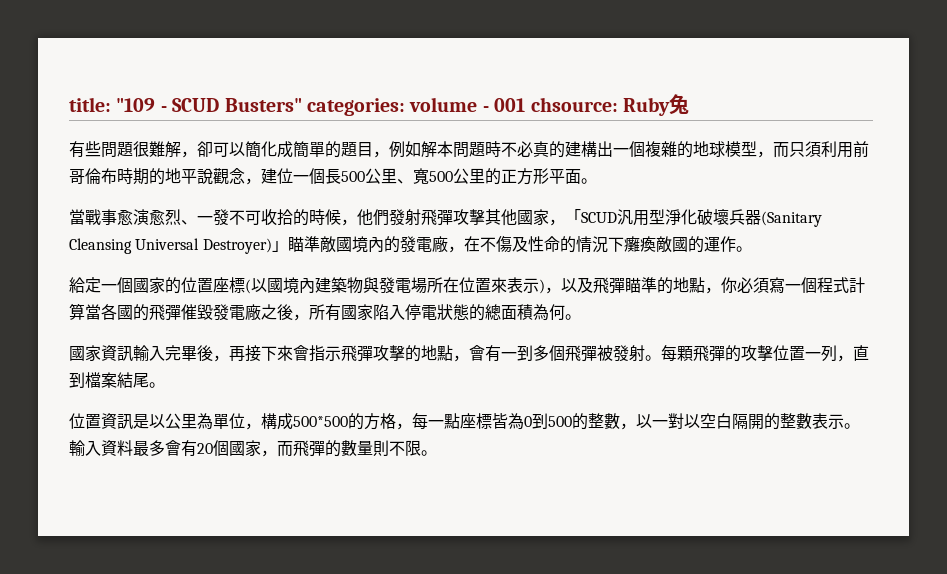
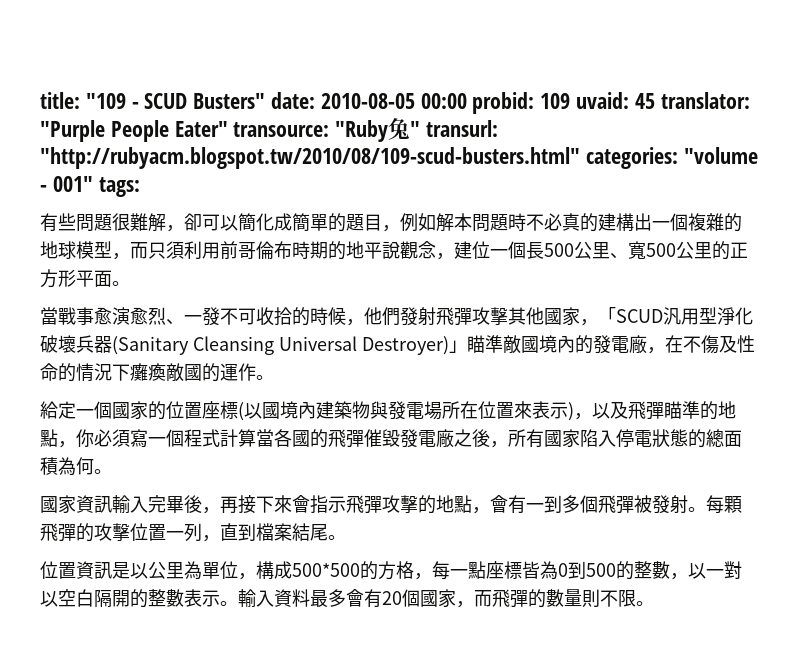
[307,94,689,116] categories: volume - 001 chsource: Ruby兔 -> [271,92,750,114] [40,118,499,142] [40,147,758,169] [40,176,140,197] date: 2010-08-05 00:00 probid: 109 uvaid: 45 translator: "Purple People Eater" transource: "Ruby兔" transurl: "http://rubyacm.blogspot.tw/2010/08/109-scud-busters.html" categories: "volume - 001" tags:

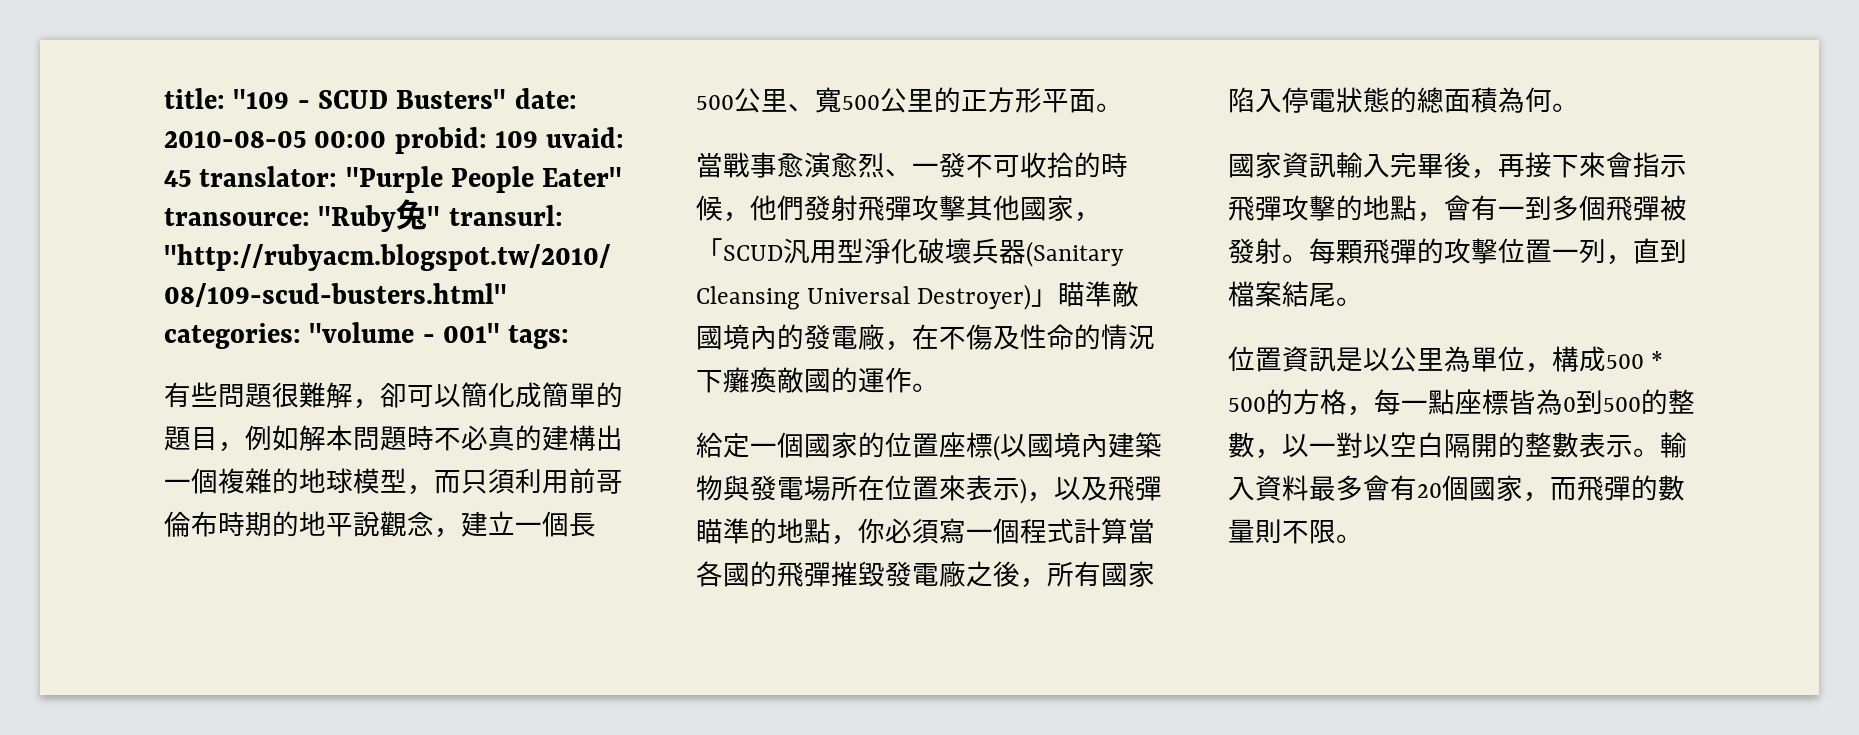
[472,241,490,259] 位 -> [488,511,515,535] 立
[364,429,382,447] 催 -> [831,561,858,587] 摧
[292,563,360,577] 500*500 -> [1606,351,1664,369] [1228,397,1266,412] 500 * 500

